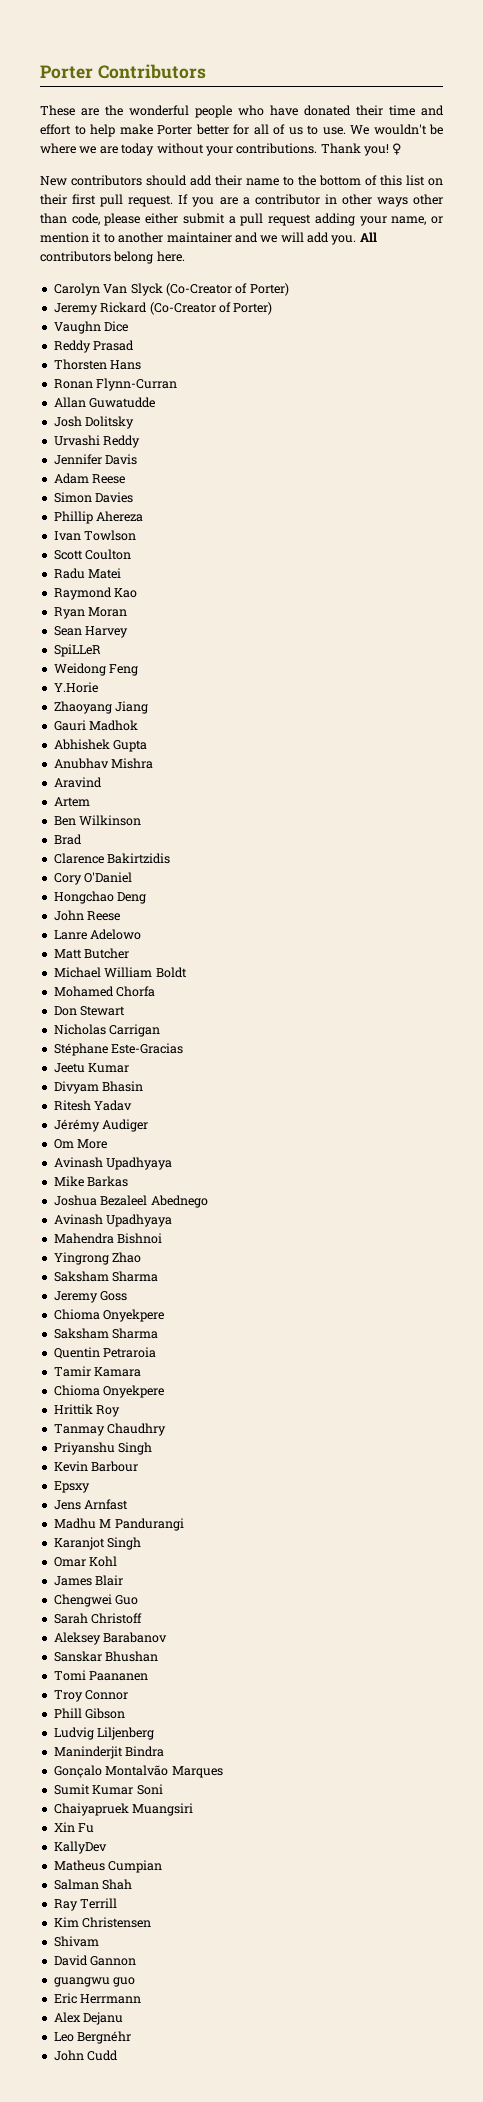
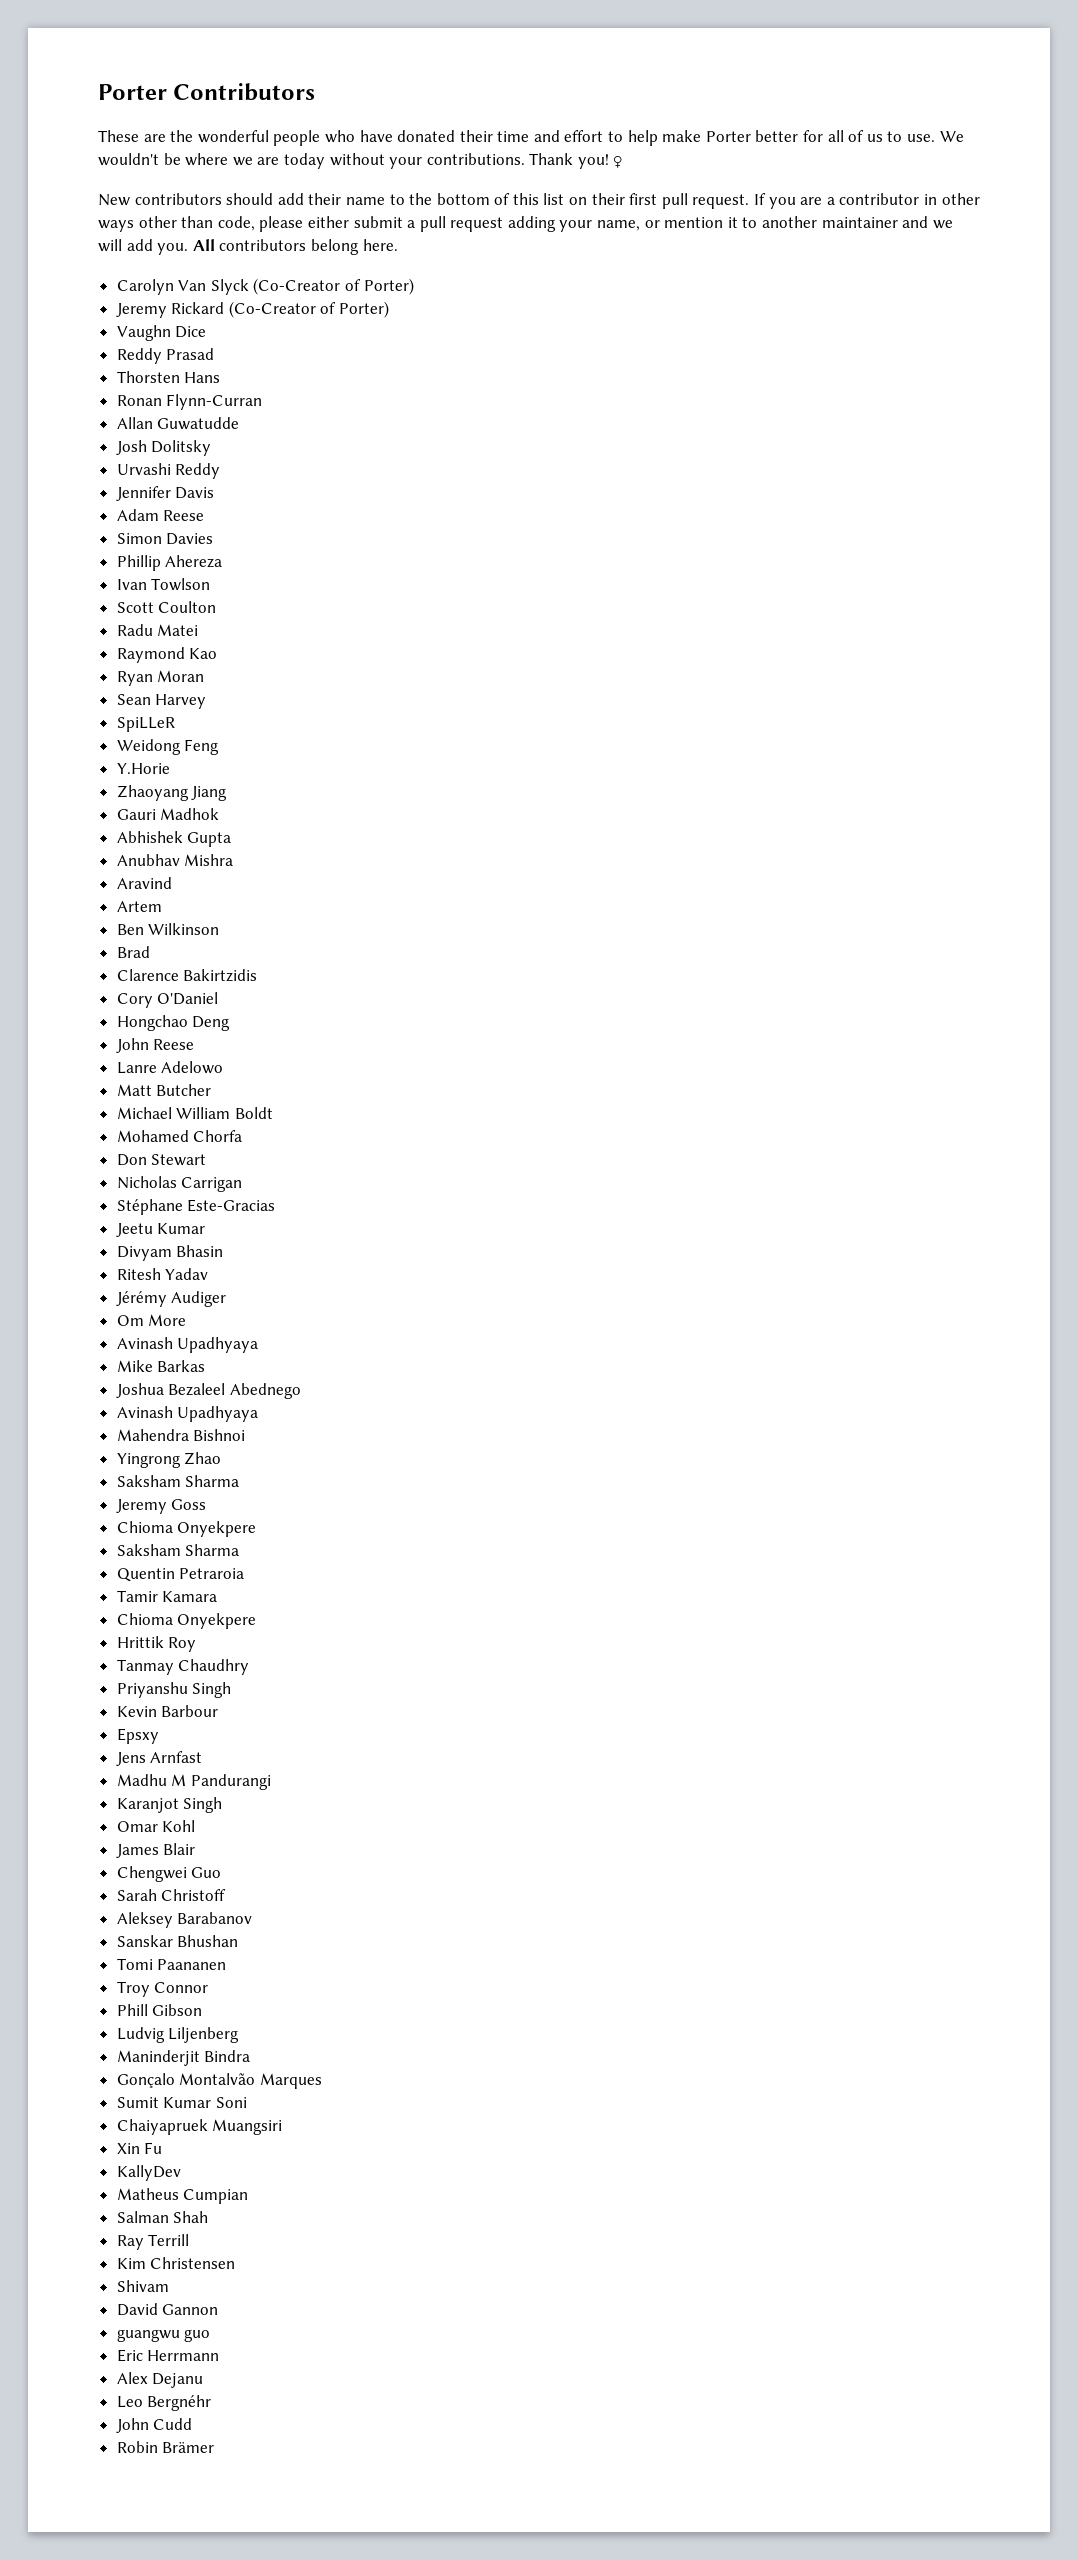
(119, 2055) none -> [116,2441,215,2453] // Robin Brämer

